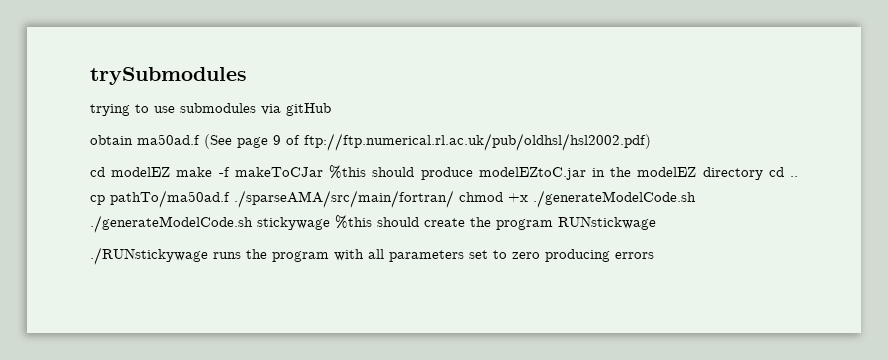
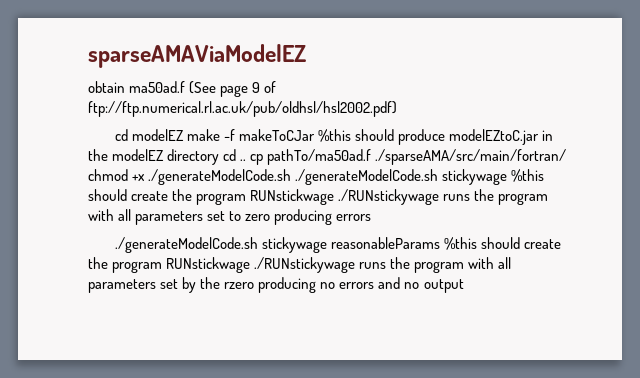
[90,67,247,85] [90,103,331,116] trySubmodules // trying to use submodules via gitHub -> [88,44,306,68] sparseAMAViaModelEZ
(656, 223) // -> (335, 197) none
(654, 255) none -> [114,237,561,253] [88,257,512,273] [88,277,464,293] // ./generateModelCode.sh stickywage reasonableParams %this should create the program RUNstickwage ./RUNstickywage runs the program with all parameters set by the rzero producing no errors and no output

